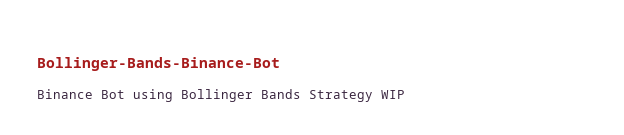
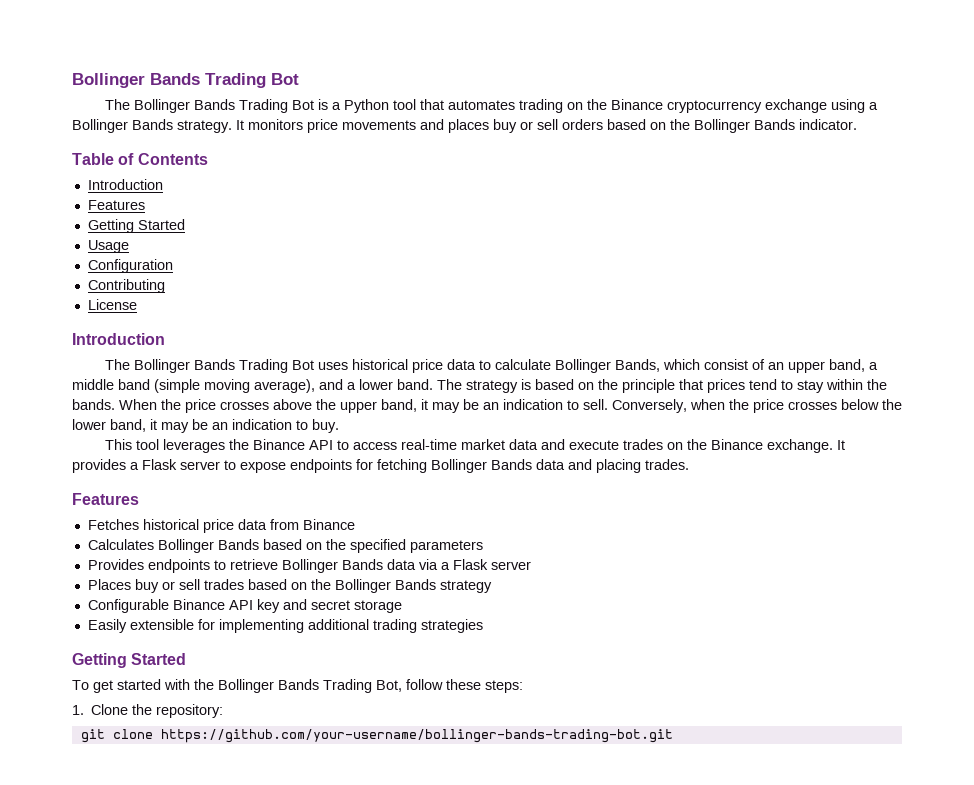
[37,57,280,71] [37,89,405,102] Bollinger-Bands-Binance-Bot // Binance Bot using Bollinger Bands Strategy WIP -> [72,73,299,88] [104,99,878,113] [72,119,857,133] [72,153,208,165] [87,179,163,190] [87,200,145,210] [87,219,185,233] [87,240,129,253] [87,259,173,273] [87,279,165,293] [87,299,137,310] [72,333,165,345] [104,359,878,373] [72,379,887,393] [72,399,902,413] [72,419,339,433] [104,439,845,453] [72,459,689,473] [72,493,139,505] [87,519,355,533] [87,539,483,553] [87,559,531,573] [87,579,492,593] [87,599,402,613] [87,619,483,633] [72,653,187,668] [72,679,523,693] [72,704,224,718] [80,729,673,743] Bollinger Bands Trading Bot // The Bollinger Bands Trading Bot is a Python tool that automates trading on the Binance cryptocurrency exchange using a Bollinger Bands strategy. It monitors price movements and places buy or sell orders based on the Bollinger Bands indicator. // Table of Contents // Introduction // Features // Getting Started // Usage // Configuration // Contributing // License // Introduction // The Bollinger Bands Trading Bot uses historical price data to calculate Bollinger Bands, which consist of an upper band, a middle band (simple moving average), and a lower band. The strategy is based on the principle that prices tend to stay within the bands. When the price crosses above the upper band, it may be an indication to sell. Conversely, when the price crosses below the lower band, it may be an indication to buy. // This tool leverages the Binance API to access real-time market data and execute trades on the Binance exchange. It provides a Flask server to expose endpoints for fetching Bollinger Bands data and placing trades. // Features // Fetches historical price data from Binance // Calculates Bollinger Bands based on the specified parameters // Provides endpoints to retrieve Bollinger Bands data via a Flask server // Places buy or sell trades based on the Bollinger Bands strategy // Configurable Binance API key and secret storage // Easily extensible for implementing additional trading strategies // Getting Started // To get started with the Bollinger Bands Trading Bot, follow these steps: // 1. Clone the repository: // git clone https://github.com/your-username/bollinger-bands-trading-bot.git

